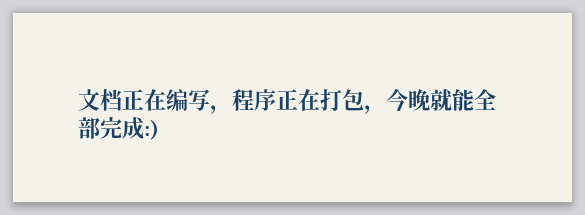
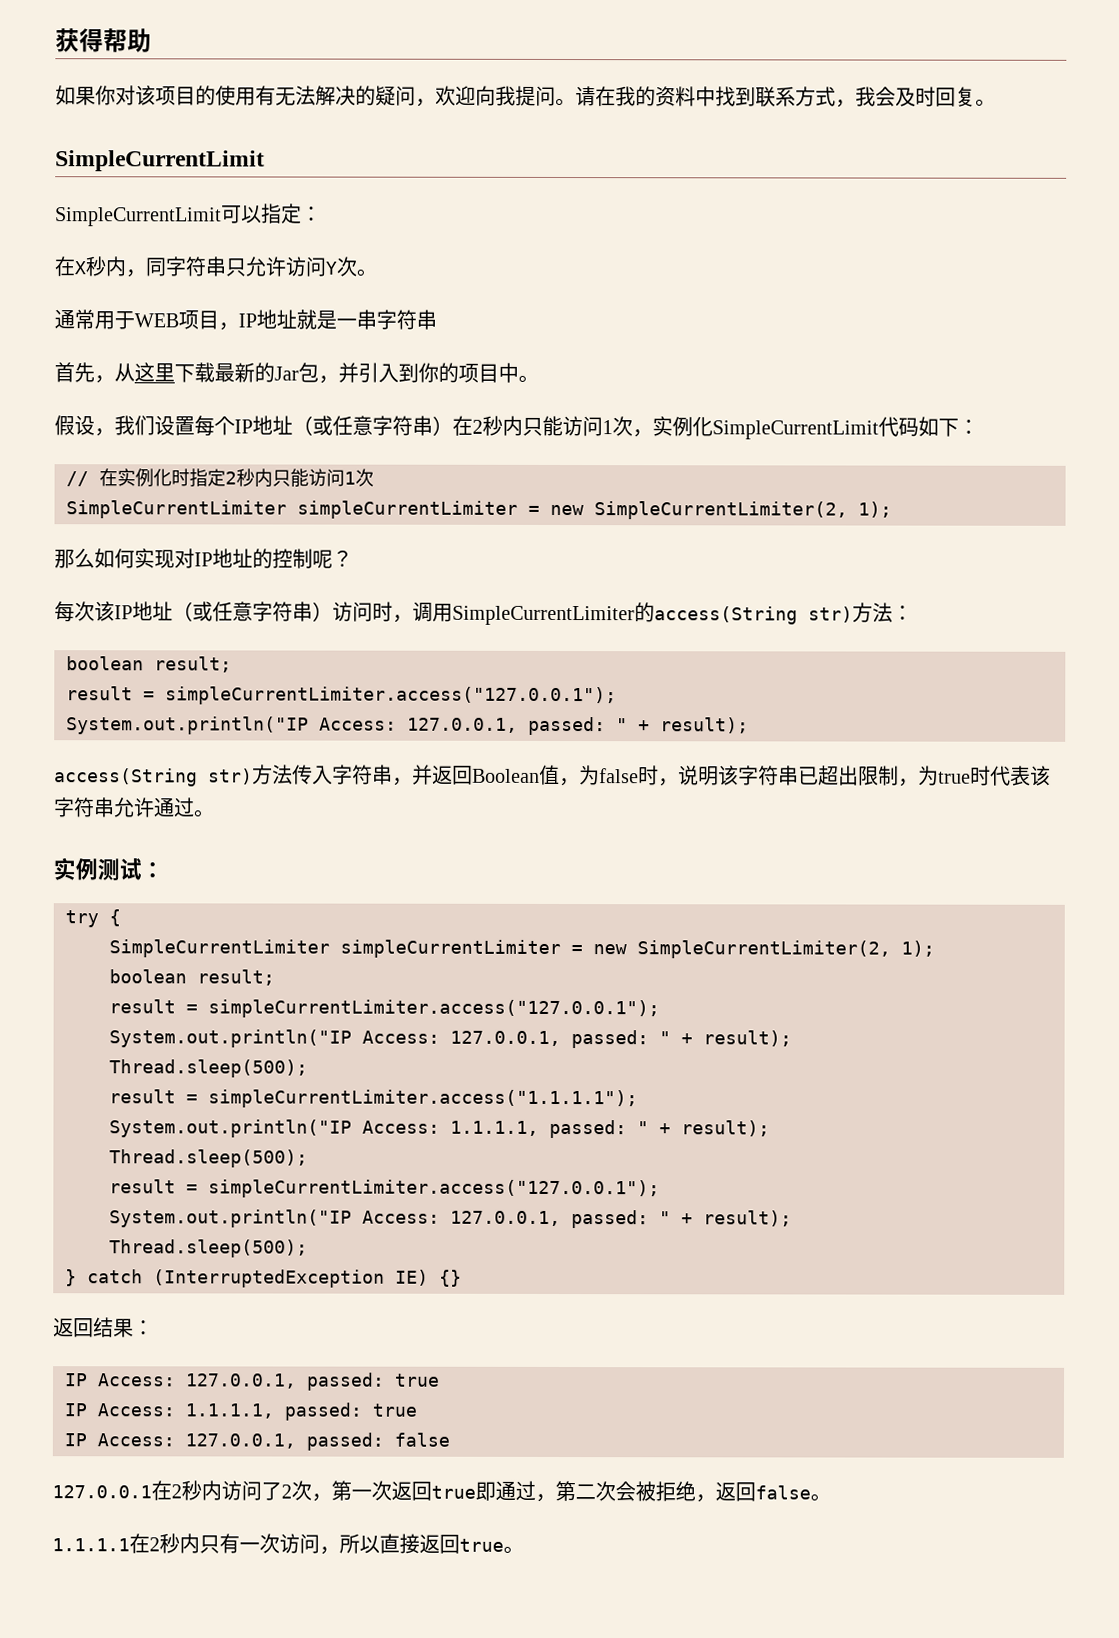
[78,89,496,114] [78,117,159,140] 文档正在编写，程序正在打包，今晚就能全部完成:) -> [55,28,152,53] [55,85,996,108] [55,150,265,172] [55,203,322,227] [54,256,377,278] [54,309,437,331] [54,362,539,384] [54,415,979,440] [66,468,374,488] [66,500,892,520] [54,548,353,569] [54,601,913,626] [66,656,232,673] [66,686,617,706] [66,716,749,736] [54,764,1051,787] [54,797,215,818] [53,857,164,881] [65,909,121,928] [109,939,935,959] [109,969,275,986] [109,999,660,1019] [109,1029,792,1049] [109,1059,308,1078] [109,1089,638,1109] [109,1119,770,1139] [109,1149,308,1168] [109,1179,660,1199] [109,1209,792,1229] [109,1239,308,1258] [65,1269,462,1288] [53,1317,154,1338] [65,1372,440,1391] [64,1402,417,1421] [64,1432,450,1451] [52,1480,831,1503] [52,1533,524,1555] 获得帮助 // 如果你对该项目的使用有无法解决的疑问，欢迎向我提问。请在我的资料中找到联系方式，我会及时回复。 // SimpleCurrentLimit // SimpleCurrentLimit可以指定： // 在X秒内，同字符串只允许访问Y次。 // 通常用于WEB项目，IP地址就是一串字符串 // 首先，从这里下载最新的Jar包，并引入到你的项目中。 // 假设，我们设置每个IP地址（或任意字符串）在2秒内只能访问1次，实例化SimpleCurrentLimit代码如下： // // 在实例化时指定2秒内只能访问1次 // SimpleCurrentLimiter simpleCurrentLimiter = new SimpleCurrentLimiter(2, 1); // 那么如何实现对IP地址的控制呢？ // 每次该IP地址（或任意字符串）访问时，调用SimpleCurrentLimiter的access(String str)方法： // boolean result; // result = simpleCurrentLimiter.access("127.0.0.1"); // System.out.println("IP Access: 127.0.0.1, passed: " + result); // access(String str)方法传入字符串，并返回Boolean值，为false时，说明该字符串已超出限制，为true时代表该字符串允许通过。 // 实例测试： // try { // SimpleCurrentLimiter simpleCurrentLimiter = new SimpleCurrentLimiter(2, 1); // boolean result; // result = simpleCurrentLimiter.access("127.0.0.1"); // System.out.println("IP Access: 127.0.0.1, passed: " + result); // Thread.sleep(500); // result = simpleCurrentLimiter.access("1.1.1.1"); // System.out.println("IP Access: 1.1.1.1, passed: " + result); // Thread.sleep(500); // result = simpleCurrentLimiter.access("127.0.0.1"); // System.out.println("IP Access: 127.0.0.1, passed: " + result); // Thread.sleep(500); // } catch (InterruptedException IE) {} // 返回结果： // IP Access: 127.0.0.1, passed: true // IP Access: 1.1.1.1, passed: true // IP Access: 127.0.0.1, passed: false // 127.0.0.1在2秒内访问了2次，第一次返回true即通过，第二次会被拒绝，返回false。 // 1.1.1.1在2秒内只有一次访问，所以直接返回true。

